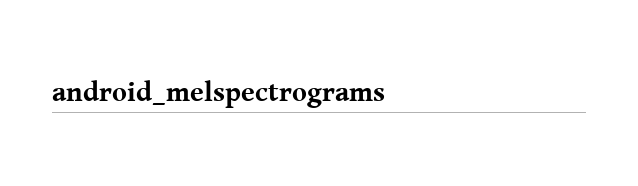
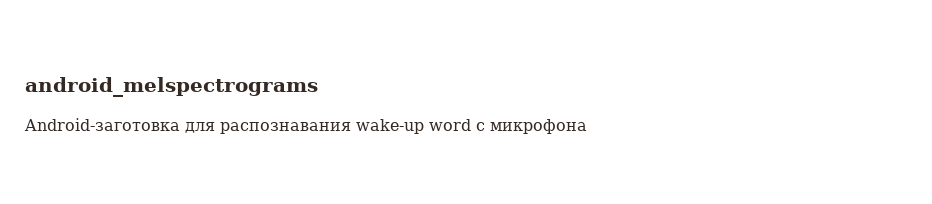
(385, 94) none -> [24,118,587,134] // Android-заготовка для распознавания wake-up word с микрофона

